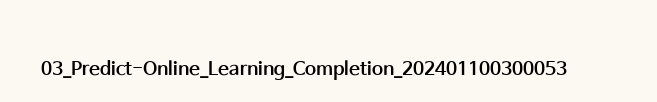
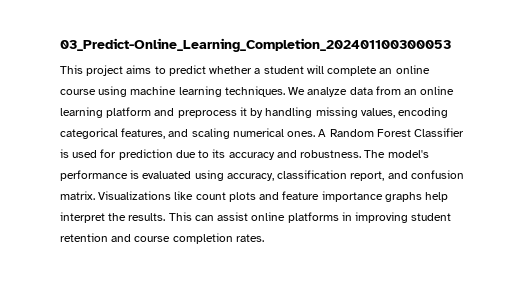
(567, 70) none -> [60,65,430,76] [60,86,455,97] [60,107,449,118] [60,128,465,139] [60,149,429,160] [60,170,464,181] [60,191,449,202] [60,212,452,223] [60,233,264,244] // This project aims to predict whether a student will complete an online course using machine learning techniques. We analyze data from an online learning platform and preprocess it by handling missing values, encoding categorical features, and scaling numerical ones. A Random Forest Classifier is used for prediction due to its accuracy and robustness. The model's performance is evaluated using accuracy, classification report, and confusion matrix. Visualizations like count plots and feature importance graphs help interpret the results. This can assist online platforms in improving student retention and course completion rates.

